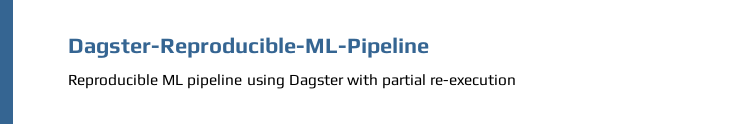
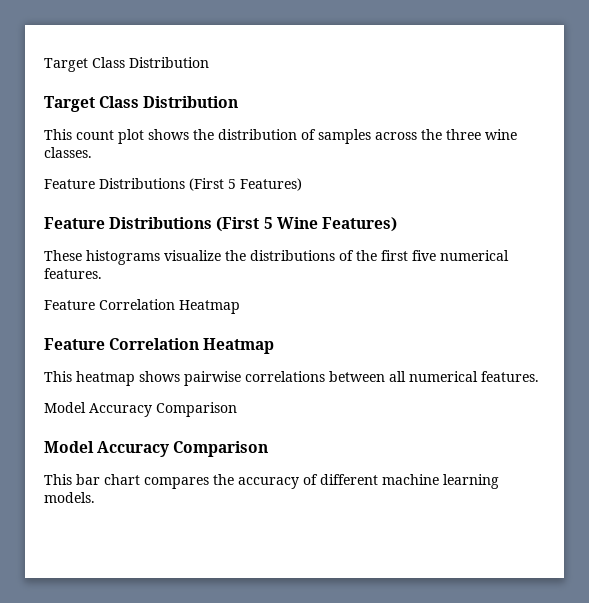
[68,37,429,58] [68,74,517,89] Dagster-Reproducible-ML-Pipeline // Reproducible ML pipeline using Dagster with partial re-execution -> [44,57,209,72] [44,96,239,112] [44,129,517,144] [44,147,92,158] [44,178,302,191] [44,217,397,232] [44,250,509,265] [44,268,102,279] [44,299,240,314] [44,338,275,354] [44,371,539,386] [44,402,237,417] [44,441,269,457] [44,474,499,489] [44,492,95,503] Target Class Distribution // Target Class Distribution // This count plot shows the distribution of samples across the three wine classes. // Feature Distributions (First 5 Features) // Feature Distributions (First 5 Wine Features) // These histograms visualize the distributions of the first five numerical features. // Feature Correlation Heatmap // Feature Correlation Heatmap // This heatmap shows pairwise correlations between all numerical features. // Model Accuracy Comparison // Model Accuracy Comparison // This bar chart compares the accuracy of different machine learning models.

